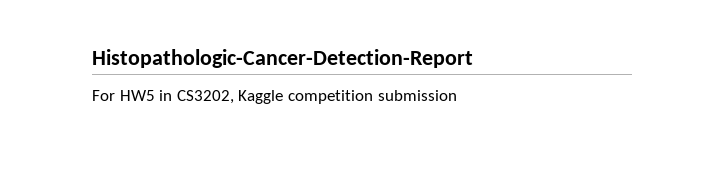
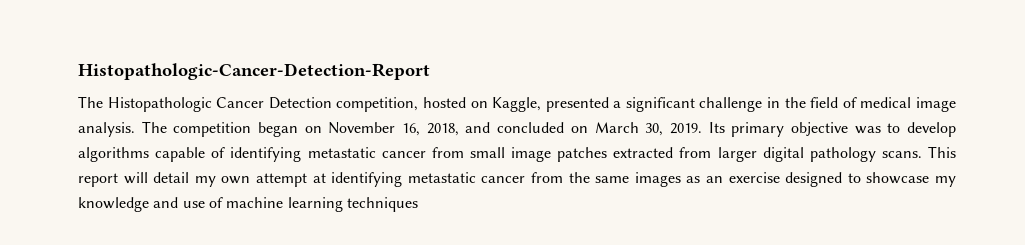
[92,90,457,104] For HW5 in CS3202, Kaggle competition submission -> [78,96,957,112] [78,121,957,137] [78,146,956,162] [78,172,957,187] [78,197,418,212] The Histopathologic Cancer Detection competition, hosted on Kaggle, presented a significant challenge in the field of medical image analysis. The competition began on November 16, 2018, and concluded on March 30, 2019. Its primary objective was to develop algorithms capable of identifying metastatic cancer from small image patches extracted from larger digital pathology scans. This report will detail my own attempt at identifying metastatic cancer from the same images as an exercise designed to showcase my knowledge and use of machine learning techniques

